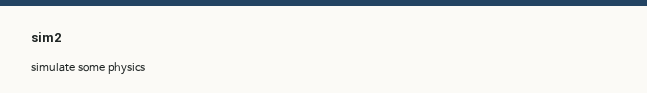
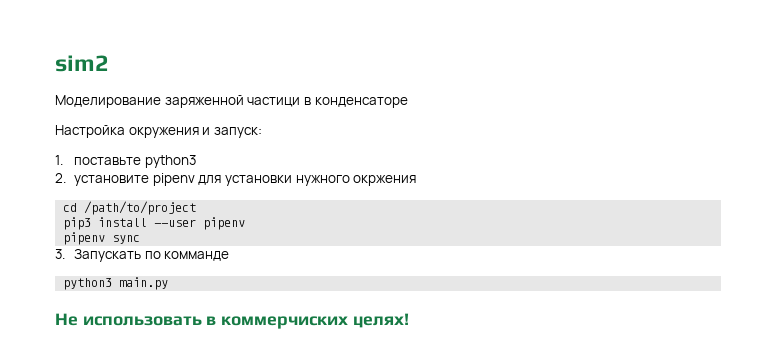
[31,62,145,75] simulate some physics -> [55,95,408,108] [55,125,262,138] [55,155,196,168] [55,173,417,186] [63,201,197,215] [63,217,246,230] [63,232,141,245] [55,249,230,262] [63,277,169,290] [55,313,409,329] Моделирование заряженной частици в конденсаторе // Настройка окружения и запуск: // 1. поставьте python3 // 2. установите pipenv для установки нужного окржения // cd /path/to/project // pip3 install --user pipenv // pipenv sync // 3. Запускать по комманде // python3 main.py // Не использовать в коммерчиских целях!

